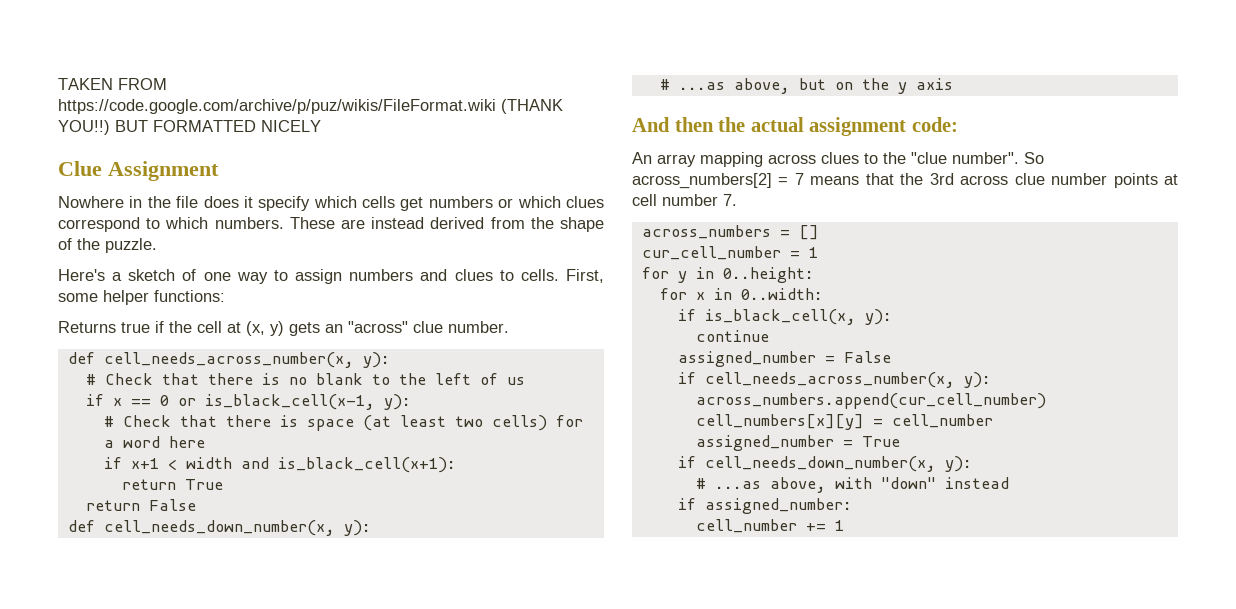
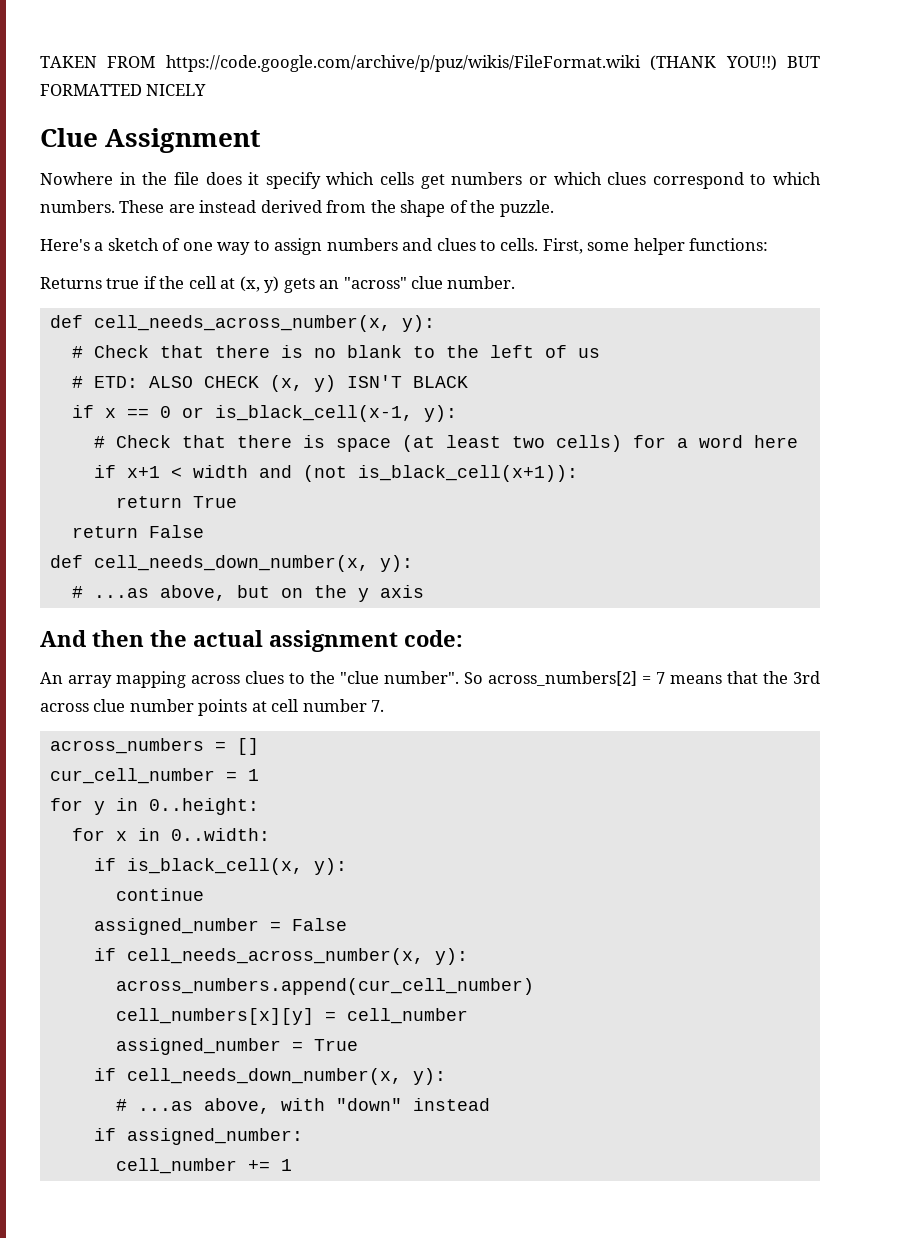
(525, 381) none -> [71,375,468,392] // # ETD: ALSO CHECK (x, y) ISN'T BLACK
[277,457,456,473] is_black_cell(x+1): -> [302,465,578,482] (not is_black_cell(x+1)):

